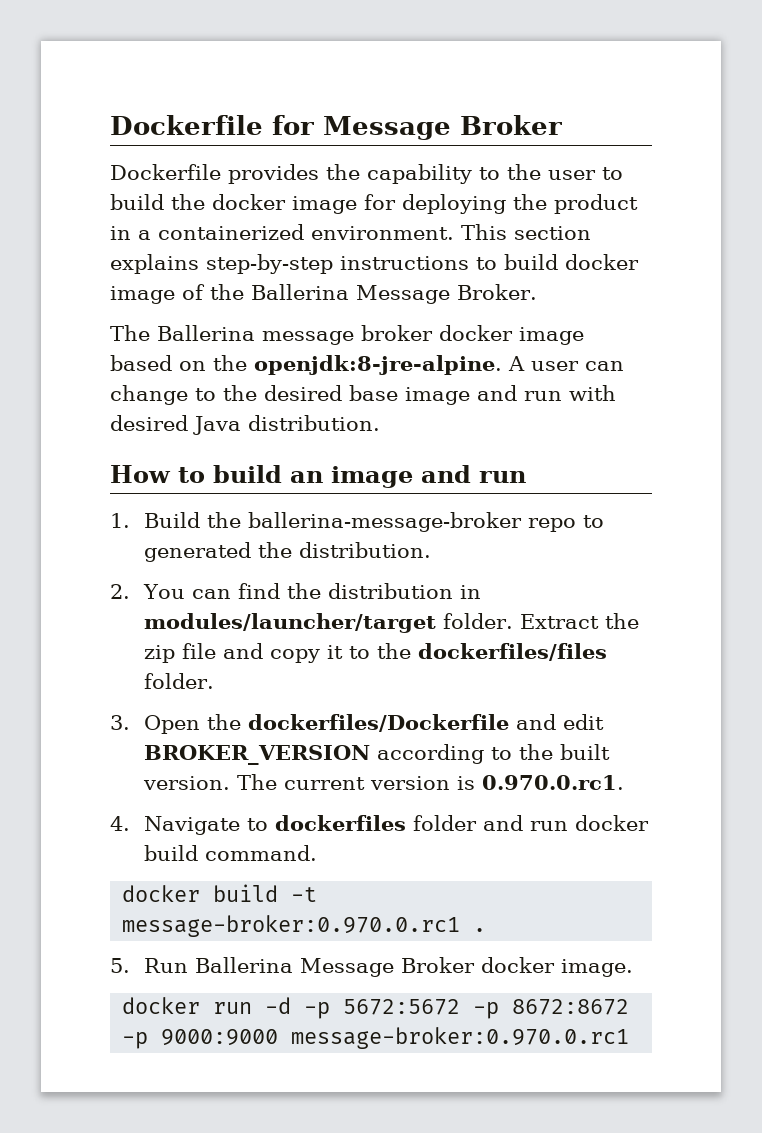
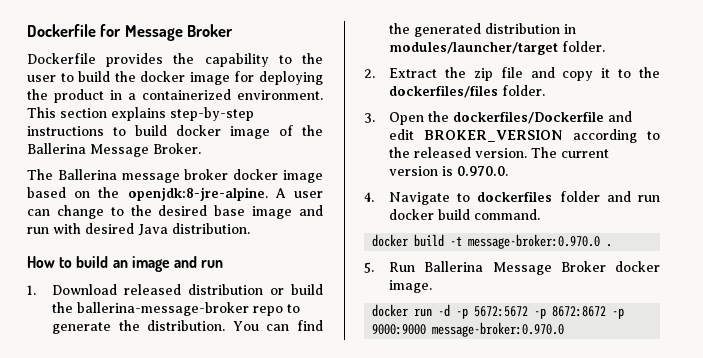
[144,512,201,528] Build -> [52,284,324,295] Download released distribution or build
[144,542,252,562] generated -> [52,322,112,334] generate
[110,584,130,599] // 2. -> (226, 325) none
(322, 591) none -> [414,23,482,37] generated
(514, 621) none -> [364,69,375,78] // 2.
[560,744,611,760] built -> [414,147,472,158] released
[482,775,625,790] 0.970.0.rc1. -> [457,166,509,176] 0.970.0.
[122,915,461,937] message-broker:0.970.0.rc1 -> [468,234,601,249] message-broker:0.970.0
[291,1027,630,1049] message-broker:0.970.0.rc1 -> [432,322,565,337] message-broker:0.970.0

